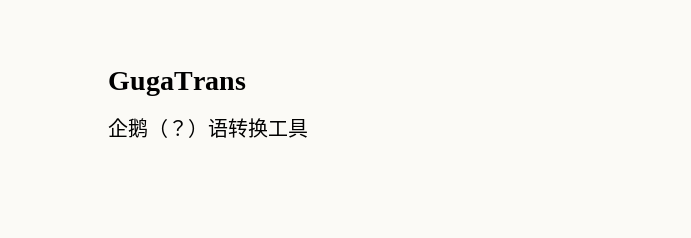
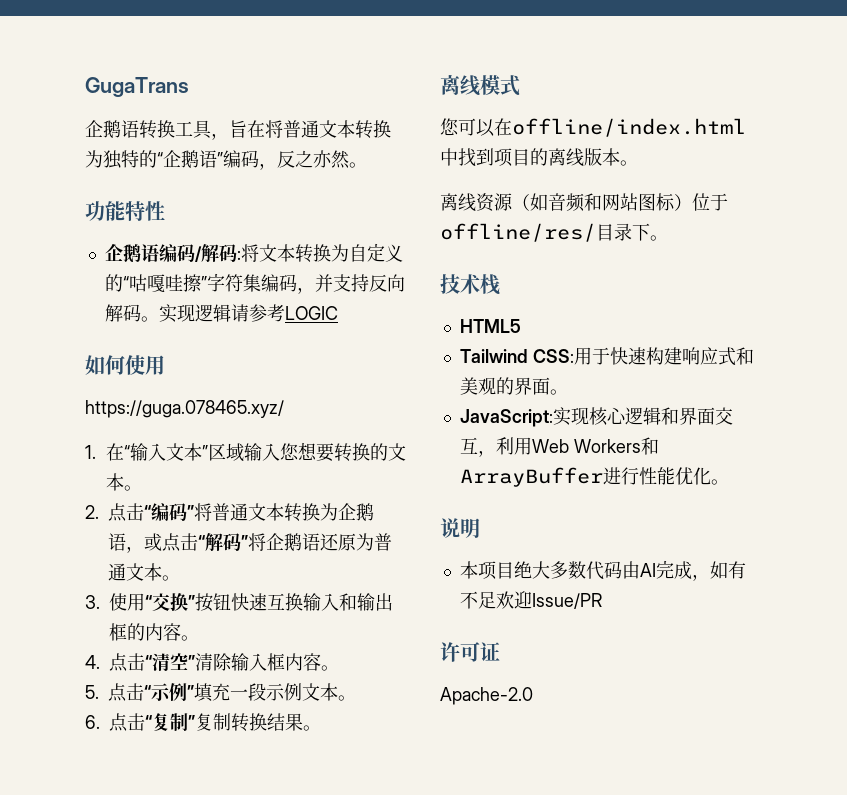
[148,118,208,138] （？） -> (121, 129) none
(308, 128) none -> [211,120,391,140] [85,150,367,170] [85,201,165,221] [104,243,403,263] [104,273,405,294] [104,304,338,323] [85,355,165,375] [85,400,284,418] [85,442,407,462] [106,473,143,491] [85,503,374,522] [108,533,392,553] [108,563,180,581] [85,592,393,612] [109,623,199,641] [85,653,339,672] [85,683,356,702] [85,713,321,732] [440,75,520,96] [440,118,746,137] [440,148,638,167] [440,193,728,212] [440,223,668,242] [440,274,500,295] [459,319,521,333] [459,347,754,366] [459,377,568,395] [459,407,733,427] [459,437,659,457] [459,467,729,487] [440,518,480,538] [459,560,746,581] [459,591,602,609] [440,642,500,662] [440,687,533,705] ，旨在将普通文本转换为独特的“企鹅语”编码，反之亦然。 // 功能特性 // 企鹅语编码/解码:将文本转换为自定义的“咕嘎哇擦”字符集编码，并支持反向解码。实现逻辑请参考LOGIC // 如何使用 // https://guga.078465.xyz/ // 1.在“输入文本”区域输入您想要转换的文本。 // 2.点击“编码”将普通文本转换为企鹅语，或点击“解码”将企鹅语还原为普通文本。 // 3.使用“交换”按钮快速互换输入和输出框的内容。 // 4.点击“清空”清除输入框内容。 // 5.点击“示例”填充一段示例文本。 // 6.点击“复制”复制转换结果。 // 离线模式 // 您可以在offline/index.html中找到项目的离线版本。 // 离线资源（如音频和网站图标）位于offline/res/目录下。 // 技术栈 // HTML5 // Tailwind CSS:用于快速构建响应式和美观的界面。 // JavaScript:实现核心逻辑和界面交互，利用Web Workers和ArrayBuffer进行性能优化。 // 说明 // 本项目绝大多数代码由AI完成，如有不足欢迎Issue/PR // 许可证 // Apache-2.0

